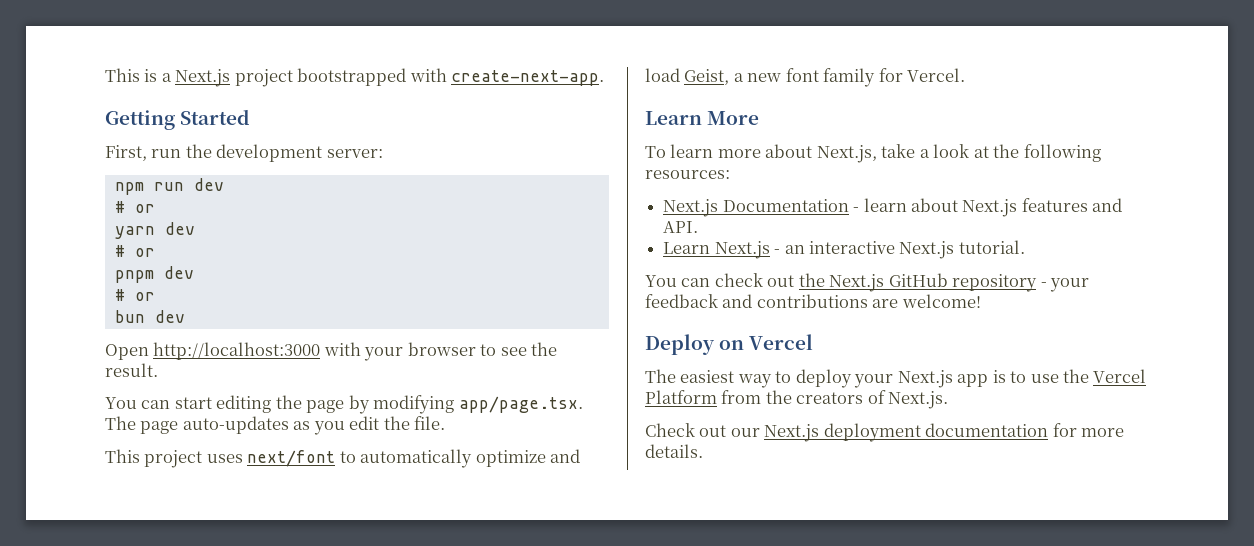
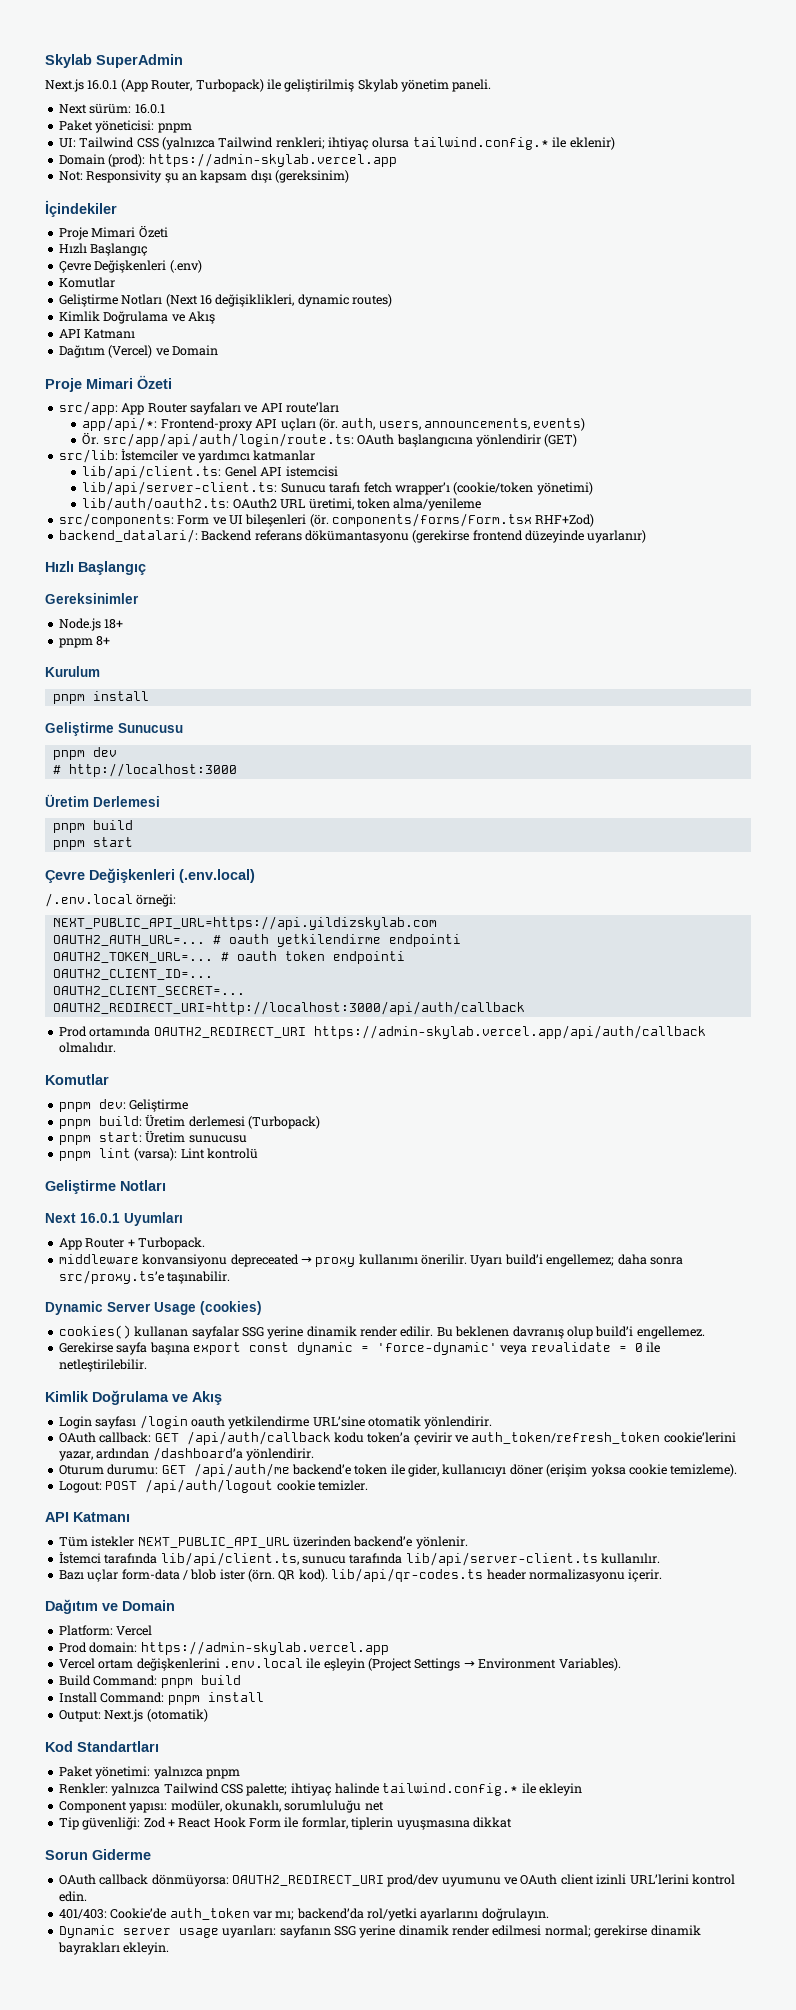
[105,68,605,87] [105,109,251,130] [105,144,383,162] [114,178,224,195] [114,201,155,213] [114,222,195,239] [114,245,155,257] [114,266,194,283] [114,289,155,301] [114,310,185,323] [105,342,558,361] [105,363,158,377] [105,395,583,414] [105,416,446,435] [105,449,581,468] [645,68,966,87] [645,111,760,125] [645,144,1101,163] [645,170,730,179] [663,198,1123,217] [663,221,699,233] [663,240,1025,259] [645,273,1090,292] [645,294,981,308] [645,334,814,355] [645,369,1147,388] [645,390,949,409] [645,423,1125,442] [645,444,703,458] This is a Next.js project bootstrapped with create-next-app. // Getting Started // First, run the development server: // npm run dev // # or // yarn dev // # or // pnpm dev // # or // bun dev // Open http://localhost:3000 with your browser to see the result. // You can start editing the page by modifying app/page.tsx. The page auto-updates as you edit the file. // This project uses next/font to automatically optimize and load Geist, a new font family for Vercel. // Learn More // To learn more about Next.js, take a look at the following resources: // Next.js Documentation - learn about Next.js features and API. // Learn Next.js - an interactive Next.js tutorial. // You can check out the Next.js GitHub repository - your feedback and contributions are welcome! // Deploy on Vercel // The easiest way to deploy your Next.js app is to use the Vercel Platform from the creators of Next.js. // Check out our Next.js deployment documentation for more details. -> [45,54,183,68] [45,79,492,92] [58,103,165,114] [58,120,192,133] [58,137,615,150] [58,153,397,167] [58,170,349,183] [45,200,117,217] [58,226,168,240] [58,243,149,256] [58,260,202,273] [58,277,115,288] [58,294,392,307] [58,311,215,324] [58,329,136,339] [58,345,218,358] [45,375,172,392] [58,401,339,415] [82,417,586,431] [82,433,578,447] [58,449,316,463] [82,465,338,479] [82,481,593,495] [82,497,482,511] [58,513,595,527] [58,529,647,543] [45,561,146,575] [45,593,139,604] [58,618,124,631] [58,636,111,648] [45,666,100,677] [52,691,149,704] [45,722,183,736] [52,747,117,760] [52,763,237,777] [45,794,160,807] [52,820,133,833] [52,837,133,850] [45,868,255,883] [45,893,177,907] [52,916,437,930] [52,934,461,947] [52,951,405,964] [52,969,213,980] [52,986,245,997] [52,1001,525,1015] [58,1025,706,1039] [58,1042,116,1053] [45,1074,109,1085] [58,1099,189,1112] [58,1115,320,1129] [58,1131,247,1145] [58,1148,258,1161] [45,1180,166,1194] [45,1212,183,1226] [58,1237,205,1250] [58,1254,683,1267] [58,1270,231,1284] [45,1301,262,1315] [58,1325,705,1339] [58,1342,660,1355] [58,1359,147,1372] [45,1390,222,1405] [58,1415,493,1429] [58,1431,736,1445] [58,1447,314,1461] [58,1463,738,1477] [58,1479,368,1493] [45,1512,130,1522] [58,1536,468,1549] [58,1552,660,1566] [58,1568,663,1582] [45,1599,175,1614] [58,1625,153,1636] [58,1641,389,1655] [58,1658,621,1671] [58,1675,241,1688] [58,1692,264,1705] [58,1709,208,1722] [45,1741,159,1752] [58,1766,240,1779] [58,1783,583,1796] [58,1800,384,1813] [58,1817,512,1830] [45,1849,151,1860] [58,1874,735,1887] [58,1891,87,1902] [58,1908,549,1921] [58,1925,701,1938] [57,1942,170,1955] Skylab SuperAdmin // Next.js 16.0.1 (App Router, Turbopack) ile geliştirilmiş Skylab yönetim paneli. // Next sürüm: 16.0.1 // Paket yöneticisi: pnpm // UI: Tailwind CSS (yalnızca Tailwind renkleri; ihtiyaç olursa tailwind.config.* ile eklenir) // Domain (prod): https://admin-skylab.vercel.app // Not: Responsivity şu an kapsam dışı (gereksinim) // İçindekiler // Proje Mimari Özeti // Hızlı Başlangıç // Çevre Değişkenleri (.env) // Komutlar // Geliştirme Notları (Next 16 değişiklikleri, dynamic routes) // Kimlik Doğrulama ve Akış // API Katmanı // Dağıtım (Vercel) ve Domain // Proje Mimari Özeti // src/app: App Router sayfaları ve API route’ları // app/api/*: Frontend-proxy API uçları (ör. auth, users, announcements, events) // Ör. src/app/api/auth/login/route.ts: OAuth başlangıcına yönlendirir (GET) // src/lib: İstemciler ve yardımcı katmanlar // lib/api/client.ts: Genel API istemcisi // lib/api/server-client.ts: Sunucu tarafı fetch wrapper’ı (cookie/token yönetimi) // lib/auth/oauth2.ts: OAuth2 URL üretimi, token alma/yenileme // src/components: Form ve UI bileşenleri (ör. components/forms/Form.tsx RHF+Zod) // backend_datalari/: Backend referans dökümantasyonu (gerekirse frontend düzeyinde uyarlanır) // Hızlı Başlangıç // Gereksinimler // Node.js 18+ // pnpm 8+ // Kurulum // pnpm install // Geliştirme Sunucusu // pnpm dev // # http://localhost:3000 // Üretim Derlemesi // pnpm build // pnpm start // Çevre Değişkenleri (.env.local) // /.env.local örneği: // NEXT_PUBLIC_API_URL=https://api.yildizskylab.com // OAUTH2_AUTH_URL=... # oauth yetkilendirme endpointi // OAUTH2_TOKEN_URL=... # oauth token endpointi // OAUTH2_CLIENT_ID=... // OAUTH2_CLIENT_SECRET=... // OAUTH2_REDIRECT_URI=http://localhost:3000/api/auth/callback // Prod ortamında OAUTH2_REDIRECT_URI https://admin-skylab.vercel.app/api/auth/callback olmalıdır. // Komutlar // pnpm dev: Geliştirme // pnpm build: Üretim derlemesi (Turbopack) // pnpm start: Üretim sunucusu // pnpm lint (varsa): Lint kontrolü // Geliştirme Notları // Next 16.0.1 Uyumları // App Router + Turbopack. // middleware konvansiyonu depreceated → proxy kullanımı önerilir. Uyarı build’i engellemez; daha sonra src/proxy.ts’e taşınabilir. // Dynamic Server Usage (cookies) // cookies() kullanan sayfalar SSG yerine dinamik render edilir. Bu beklenen davranış olup build’i engellemez. // Gerekirse sayfa başına export const dynamic = 'force-dynamic' veya revalidate = 0 ile netleştirilebilir. // Kimlik Doğrulama ve Akış // Login sayfası /login oauth yetkilendirme URL’sine otomatik yönlendirir. // OAuth callback: GET /api/auth/callback kodu token’a çevirir ve auth_token/refresh_token cookie’lerini yazar, ardından /dashboard’a yönlendirir. // Oturum durumu: GET /api/auth/me backend’e token ile gider, kullanıcıyı döner (erişim yoksa cookie temizleme). // Logout: POST /api/auth/logout cookie temizler. // API Katmanı // Tüm istekler NEXT_PUBLIC_API_URL üzerinden backend’e yönlenir. // İstemci tarafında lib/api/client.ts, sunucu tarafında lib/api/server-client.ts kullanılır. // Bazı uçlar form-data / blob ister (örn. QR kod). lib/api/qr-codes.ts header normalizasyonu içerir. // Dağıtım ve Domain // Platform: Vercel // Prod domain: https://admin-skylab.vercel.app // Vercel ortam değişkenlerini .env.local ile eşleyin (Project Settings → Environment Variables). // Build Command: pnpm build // Install Command: pnpm install // Output: Next.js (otomatik) // Kod Standartları // Paket yönetimi: yalnızca pnpm // Renkler: yalnızca Tailwind CSS palette; ihtiyaç halinde tailwind.config.* ile ekleyin // Component yapısı: modüler, okunaklı, sorumluluğu net // Tip güvenliği: Zod + React Hook Form ile formlar, tiplerin uyuşmasına dikkat // Sorun Giderme // OAuth callback dönmüyorsa: OAUTH2_REDIRECT_URI prod/dev uyumunu ve OAuth client izinli URL’lerini kontrol edin. // 401/403: Cookie’de auth_token var mı; backend’da rol/yetki ayarlarını doğrulayın. // Dynamic server usage uyarıları: sayfanın SSG yerine dinamik render edilmesi normal; gerekirse dinamik bayrakları ekleyin.

